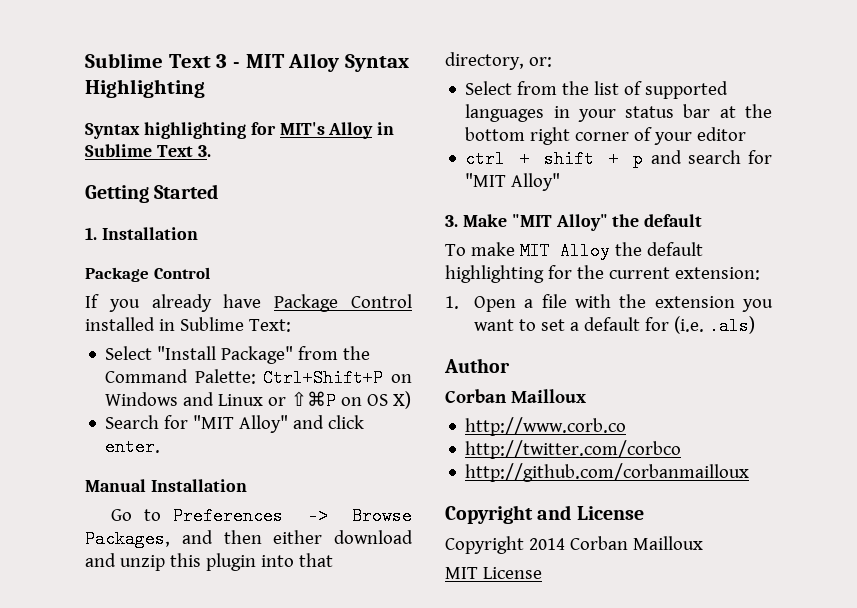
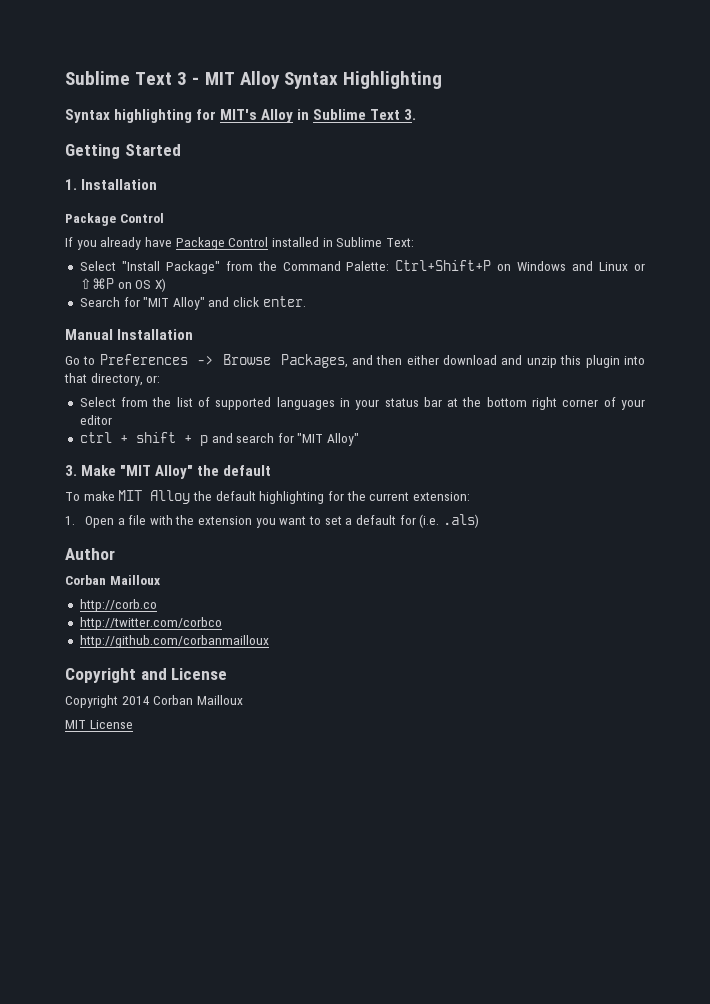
[465,417,627,436] http://www.corb.co -> [79,599,157,612] http://corb.co

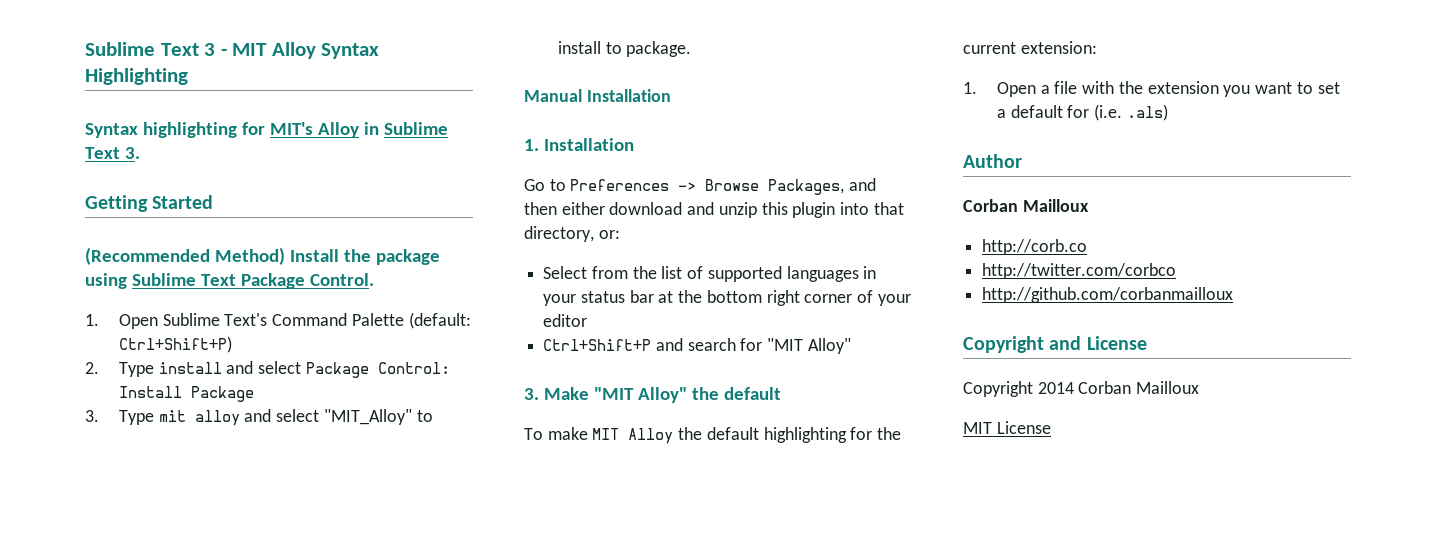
[65,179,158,190] [65,213,164,226] [65,237,414,250] [79,260,645,274] [79,278,166,292] [79,296,306,310] [65,329,113,340] 1. Installation // Package Control // If you already have Package Control installed in Sublime Text: // Select "Install Package" from the Command Palette: Ctrl+Shift+P on Windows and Linux or ⇧⌘P on OS X) // Search for "MIT Alloy" and click enter. // Manual -> [85,247,440,265] [85,273,374,289] [85,312,471,329] [119,336,233,353] [85,361,450,378] [119,386,255,402] [85,409,433,426] [558,41,692,57] [524,89,671,102] [524,139,539,151] (Recommended Method) Install the package using Sublime Text Package Control. // 1. Open Sublime Text's Command Palette (default: Ctrl+Shift+P) // 2. Type install and select Package Control: Install Package // 3. Type mit alloy and select "MIT_Alloy" to install to package. // Manual Installation // 1.
[79,432,208,446] ctrl + shift + p -> [543,339,652,351] Ctrl+Shift+P

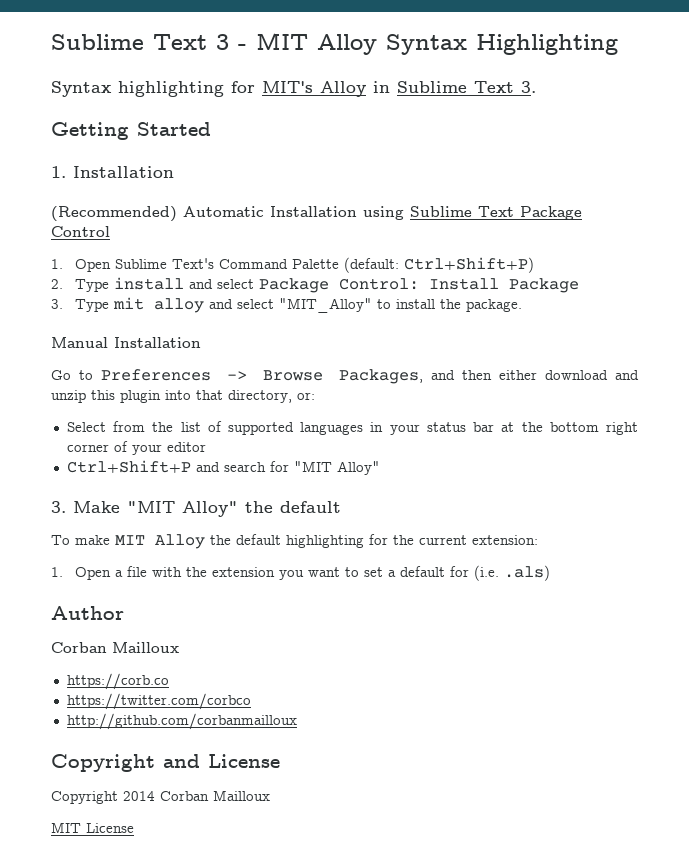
[85,247,440,265] (Recommended Method) Install the package -> [51,166,174,178] [51,206,357,222] 1. Installation // (Recommended) Automatic Installation
[309,273,374,286] Control. -> [51,226,110,237] Control
[605,42,622,54] to -> [439,299,461,309] the
[524,138,634,151] // 1. Installation -> (201, 342) none
[982,239,1088,255] [982,263,1177,279] http://corb.co // http://twitter.com/corbco -> [66,673,169,690] [66,693,251,710] https://corb.co // https://twitter.com/corbco

